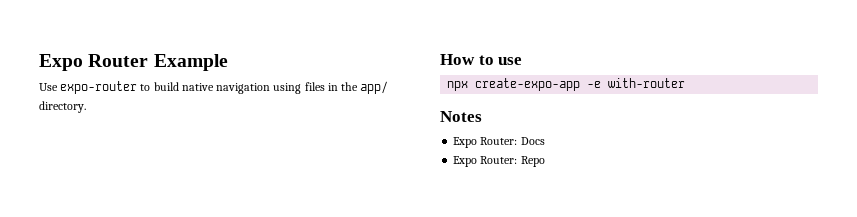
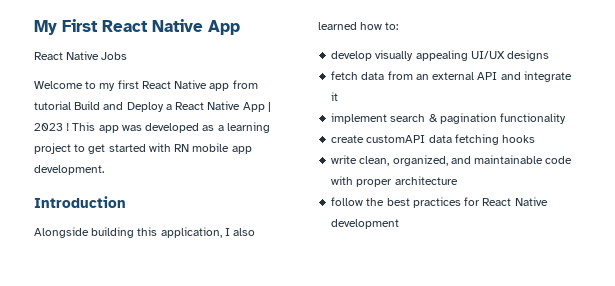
[39,54,228,71] [39,81,389,94] [39,101,86,113] [440,54,523,65] [447,78,686,91] [440,111,482,122] [453,137,545,148] [453,156,545,167] Expo Router Example // Use expo-router to build native navigation using files in the app/ directory. // How to use // npx create-expo-app -e with-router // Notes // Expo Router: Docs // Expo Router: Repo -> [34,19,240,35] [34,51,128,60] [34,80,258,91] [34,101,271,112] [34,122,270,133] [34,143,252,154] [34,165,104,175] [34,196,126,208] [34,227,256,238] [318,22,399,30] [331,50,550,61] [331,71,572,82] [331,92,339,101] [331,113,567,124] [331,134,536,145] [331,155,573,166] [331,176,458,187] [331,197,548,208] [331,219,400,229] My First React Native App // React Native Jobs // Welcome to my first React Native app from tutorial Build and Deploy a React Native App | 2023 ! This app was developed as a learning project to get started with RN mobile app development. // Introduction // Alongside building this application, I also learned how to: // develop visually appealing UI/UX designs // fetch data from an external API and integrate it // implement search & pagination functionality // create customAPI data fetching hooks // write clean, organized, and maintainable code with proper architecture // follow the best practices for React Native development

